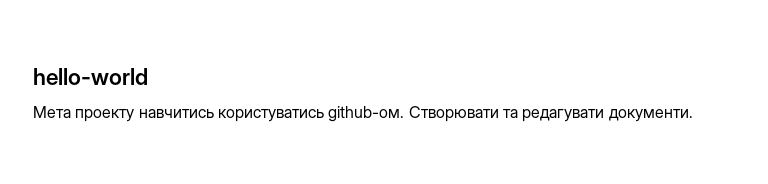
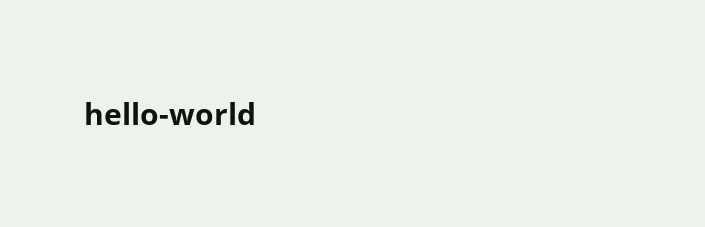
[33,106,693,122] // Мета проекту навчитись користуватись github-ом. Створювати та редагувати документи. -> (256, 113) none

